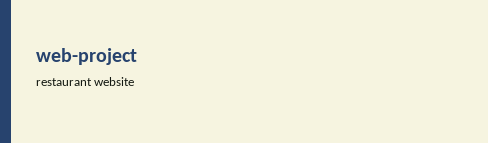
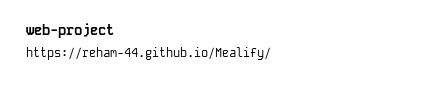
[36,77,135,86] restaurant website -> [26,47,271,60] https://reham-44.github.io/Mealify/

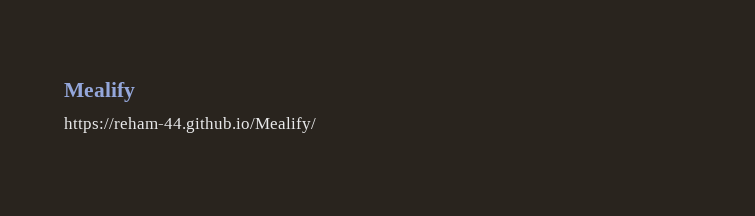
[26,23,114,38] web-project -> [64,82,135,102] Mealify

